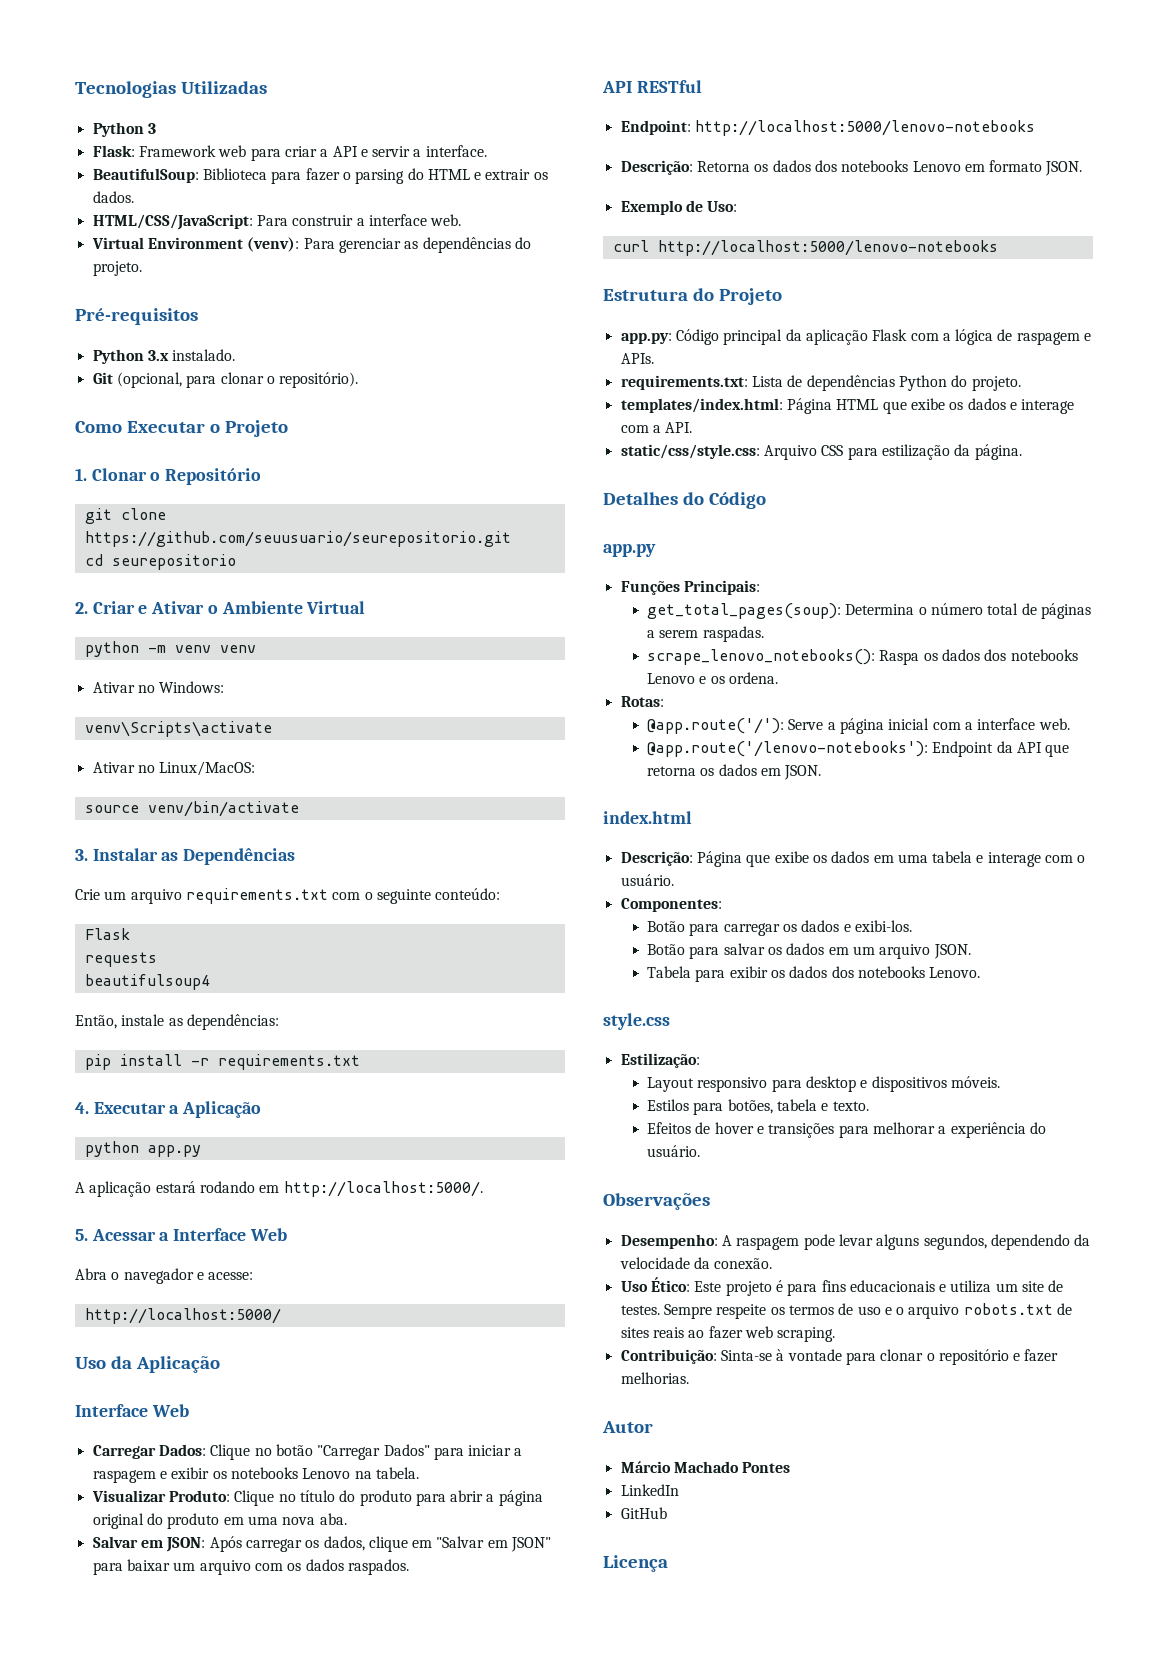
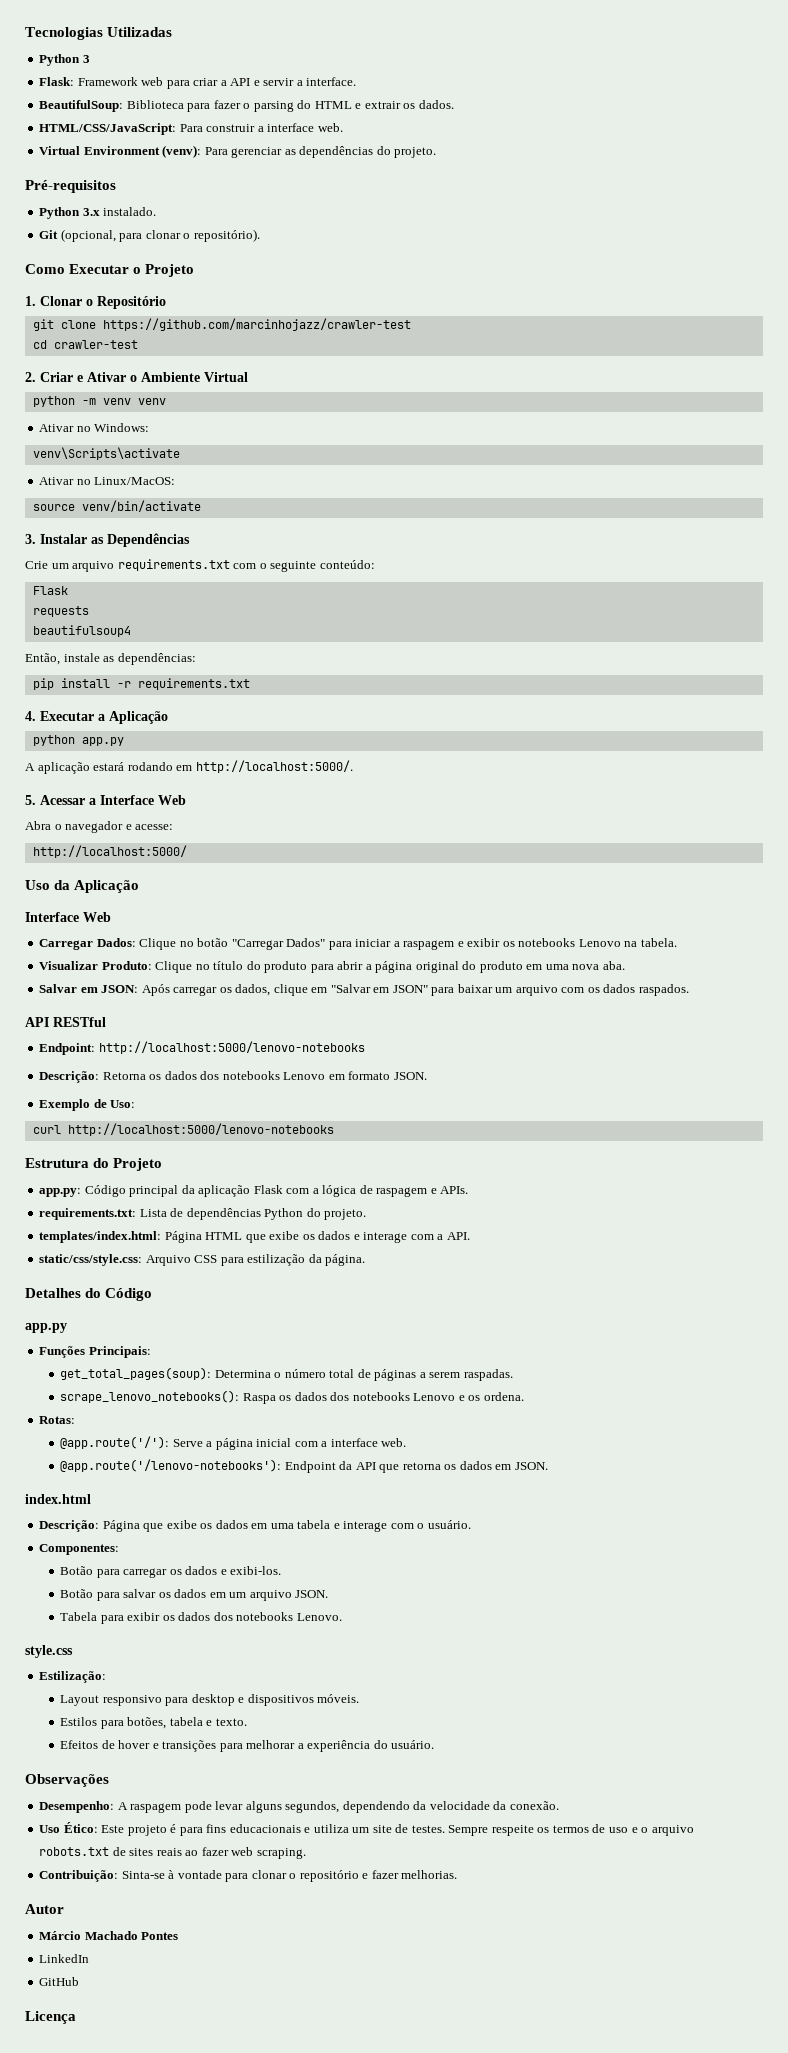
[84,531,511,547] https://github.com/seuusuario/seurepositorio.git -> [102,318,411,331] https://github.com/marcinhojazz/crawler-test
[111,554,236,570] seurepositorio -> [53,340,138,349] crawler-test

